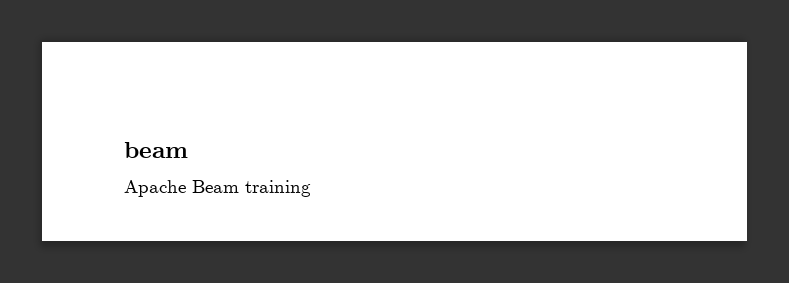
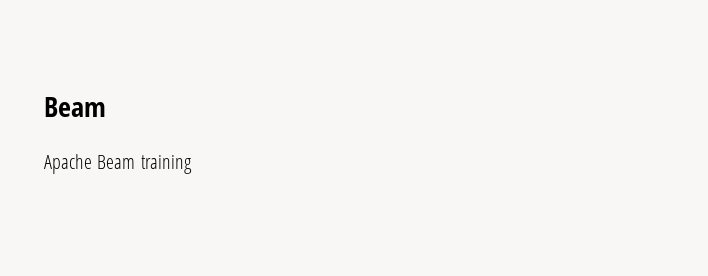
[124,142,188,158] beam -> [44,97,106,117] Beam

